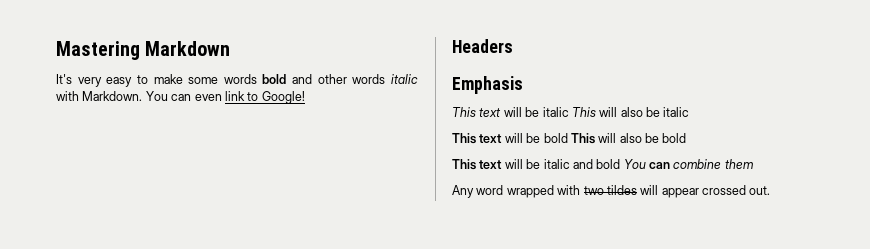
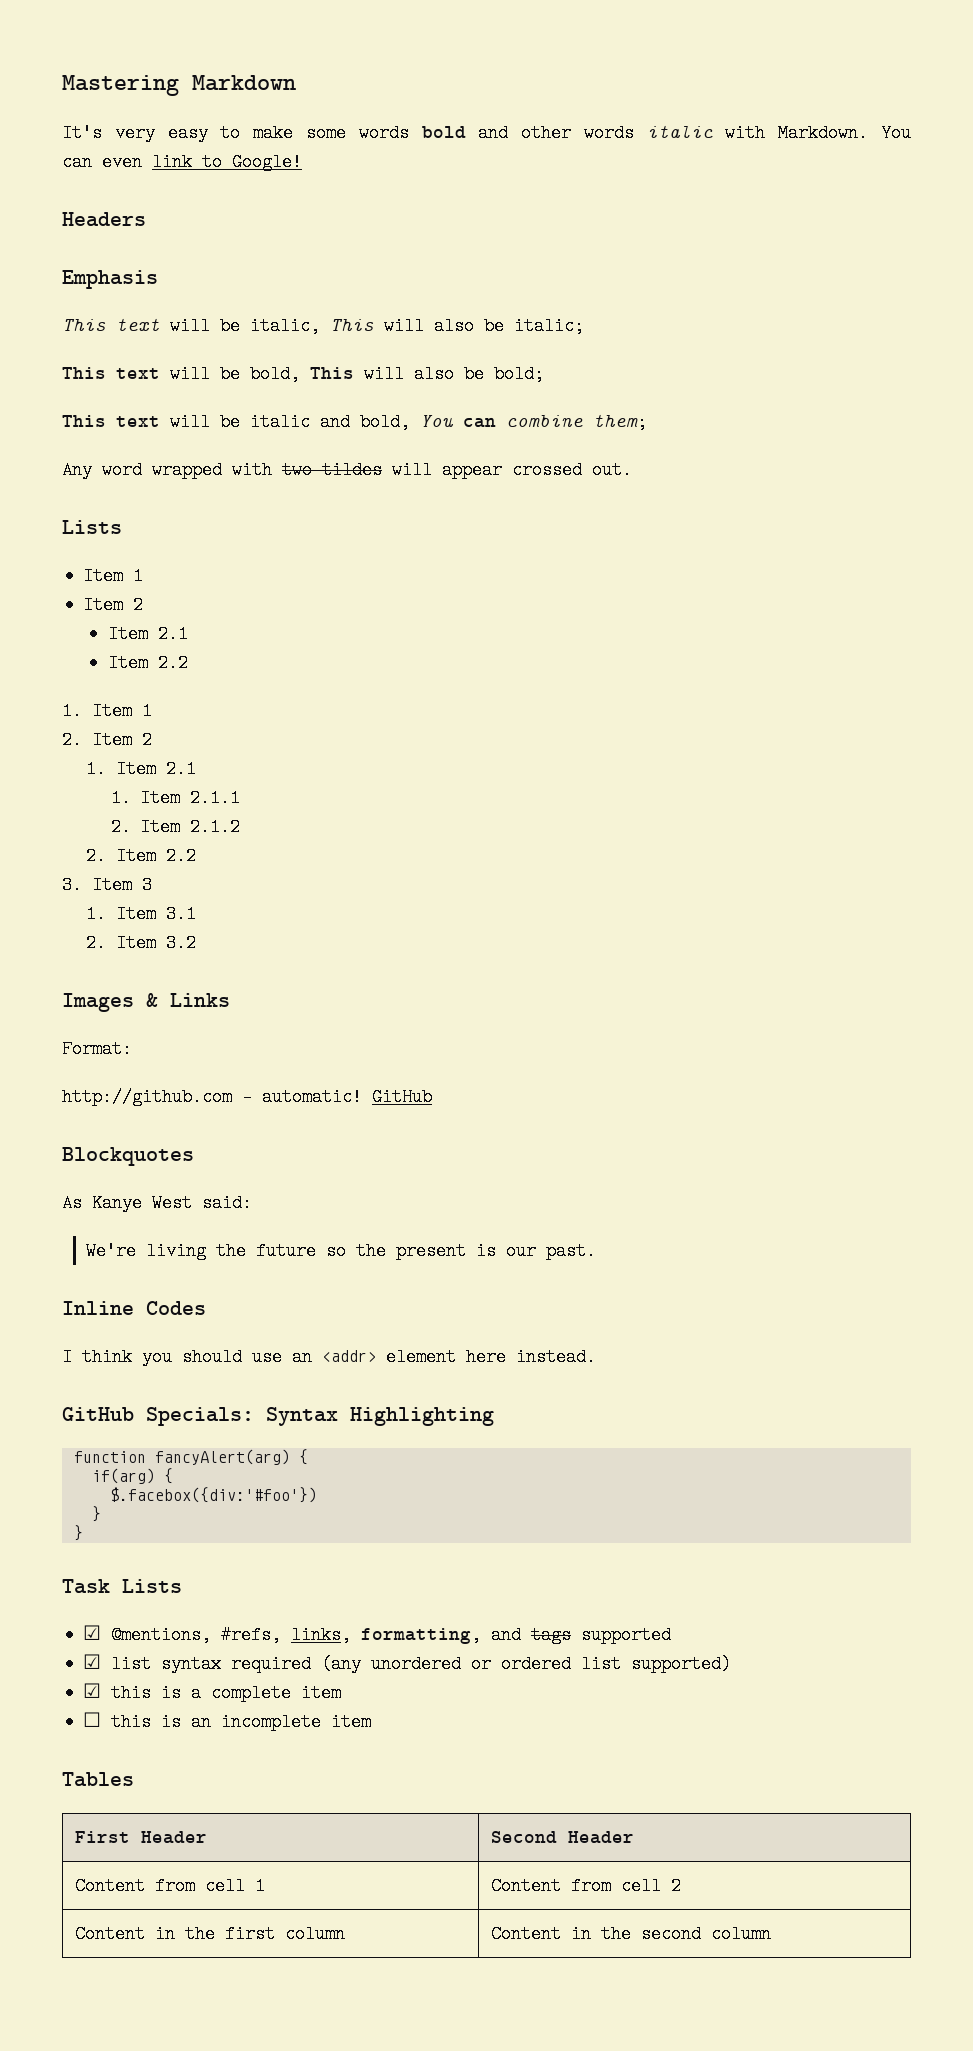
[542,107,690,117] [452,133,687,144] italic This will also be italic // This text will be bold This will also be bold -> [250,317,584,335] [62,365,544,383] italic, This will also be italic; // This text will be bold, This will also be bold;
[596,159,621,169] bold -> [360,413,410,431] bold,
[724,159,754,169] them -> [593,413,647,431] them;
(771, 190) none -> [62,520,122,534] [83,567,144,585] [83,596,144,614] [107,625,188,643] [107,654,188,672] [62,702,152,720] [62,731,152,749] [86,760,197,778] [110,789,241,807] [110,818,241,836] [86,847,197,865] [62,876,152,894] [86,905,197,923] [86,934,197,952] [62,993,230,1012] [62,1040,132,1058] [62,1088,432,1106] [62,1147,194,1166] [62,1194,252,1212] [86,1242,597,1260] [62,1301,206,1315] [62,1348,596,1366] [62,1407,494,1426] [73,1449,308,1465] [91,1468,173,1484] [109,1487,317,1503] [91,1506,101,1522] [73,1525,83,1541] [62,1579,182,1594] [83,1625,672,1644] [83,1654,732,1673] [83,1683,342,1702] [83,1712,372,1731] [62,1772,134,1787] [75,1831,208,1844] [491,1831,635,1844] [75,1877,266,1895] [491,1877,682,1895] [75,1925,346,1943] [491,1925,772,1943] // Lists // Item 1 // Item 2 // Item 2.1 // Item 2.2 // 1. Item 1 // 2. Item 2 // 1. Item 2.1 // 1. Item 2.1.1 // 2. Item 2.1.2 // 2. Item 2.2 // 3. Item 3 // 1. Item 3.1 // 2. Item 3.2 // Images & Links // Format: // http://github.com - automatic! GitHub // Blockquotes // As Kanye West said: // We're living the future so the present is our past. // Inline Codes // I think you should use an <addr> element here instead. // GitHub Specials: Syntax Highlighting // function fancyAlert(arg) { // if(arg) { // $.facebox({div:'#foo'}) // } // } // Task Lists // ☑ @mentions, #refs, links, formatting, and tags supported // ☑ list syntax required (any unordered or ordered list supported) // ☑ this is a complete item // ☐ this is an incomplete item // Tables // First Header | Second Header // Content from cell 1 | Content from cell 2 // Content in the first column | Content in the second column

